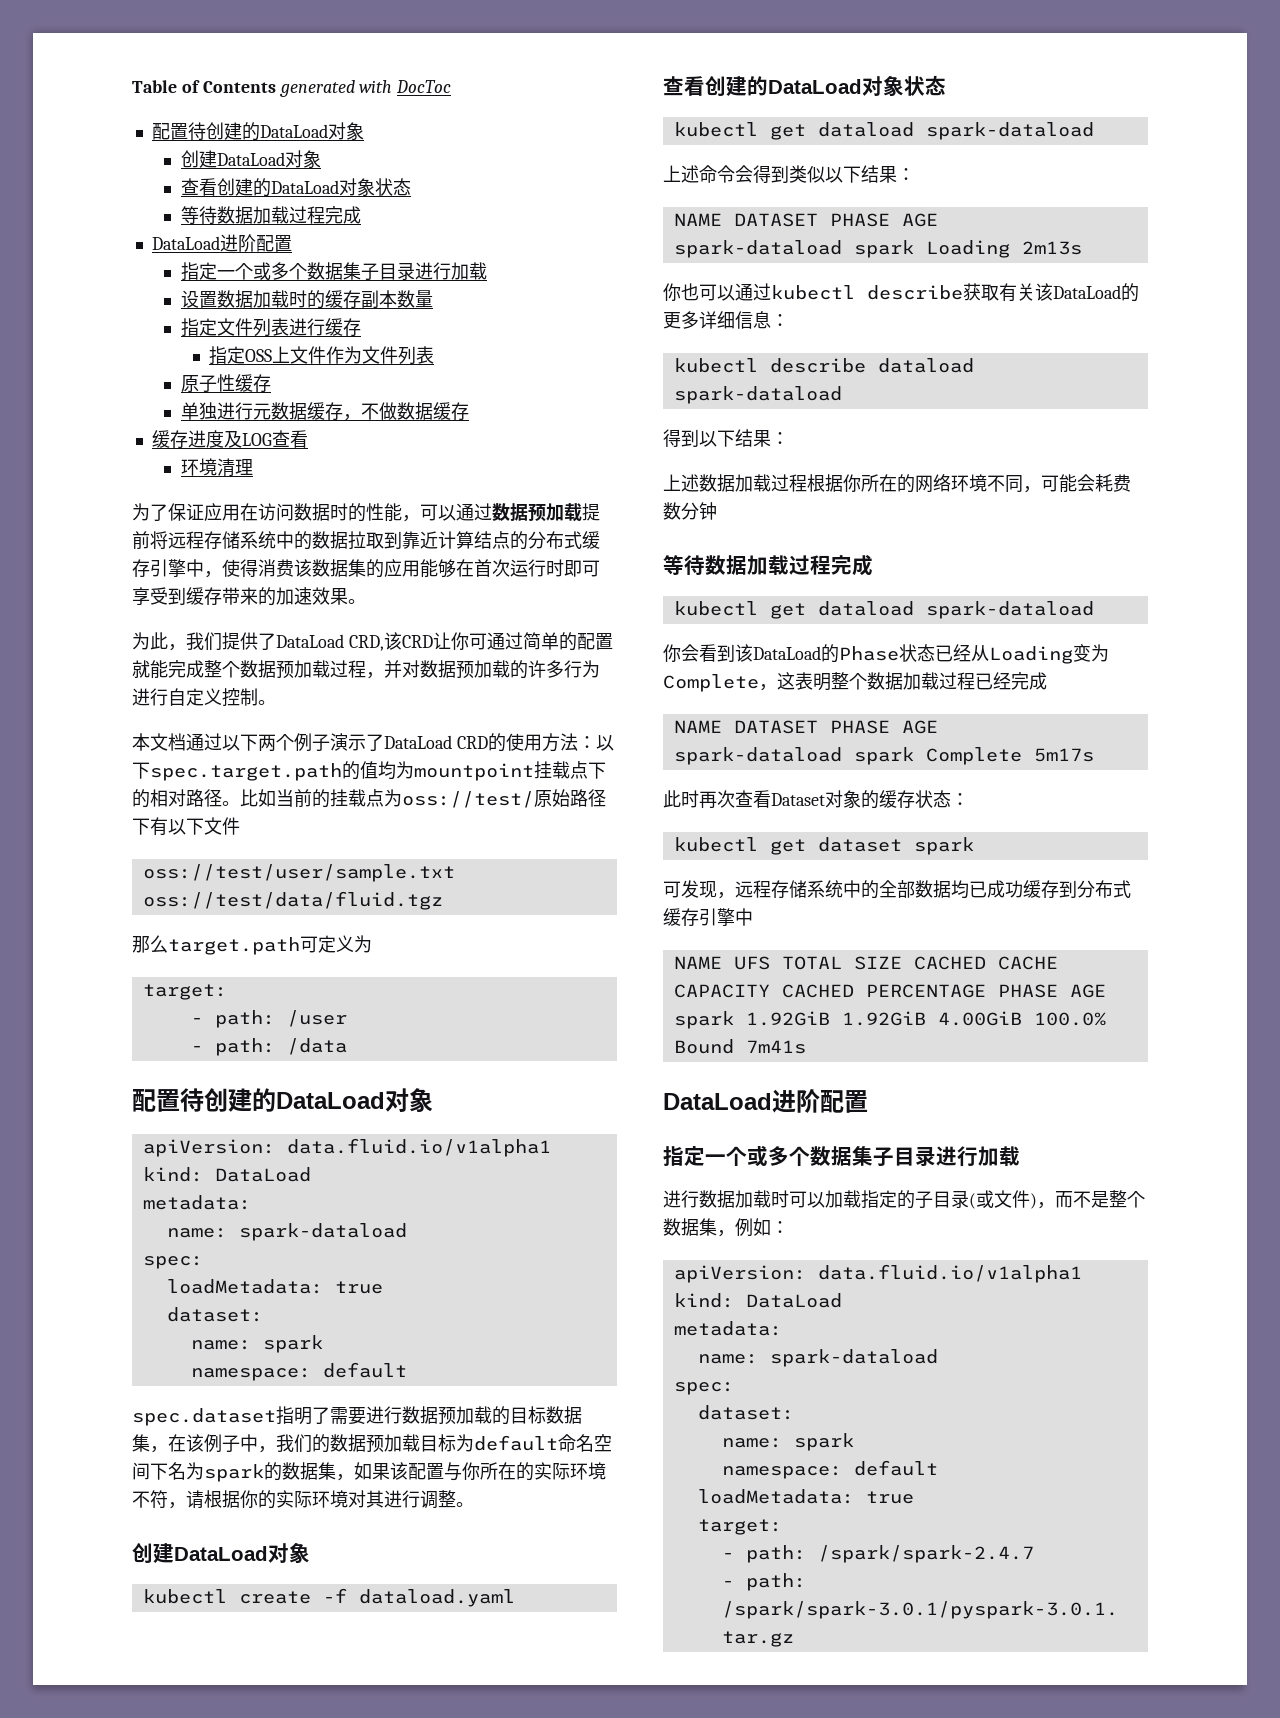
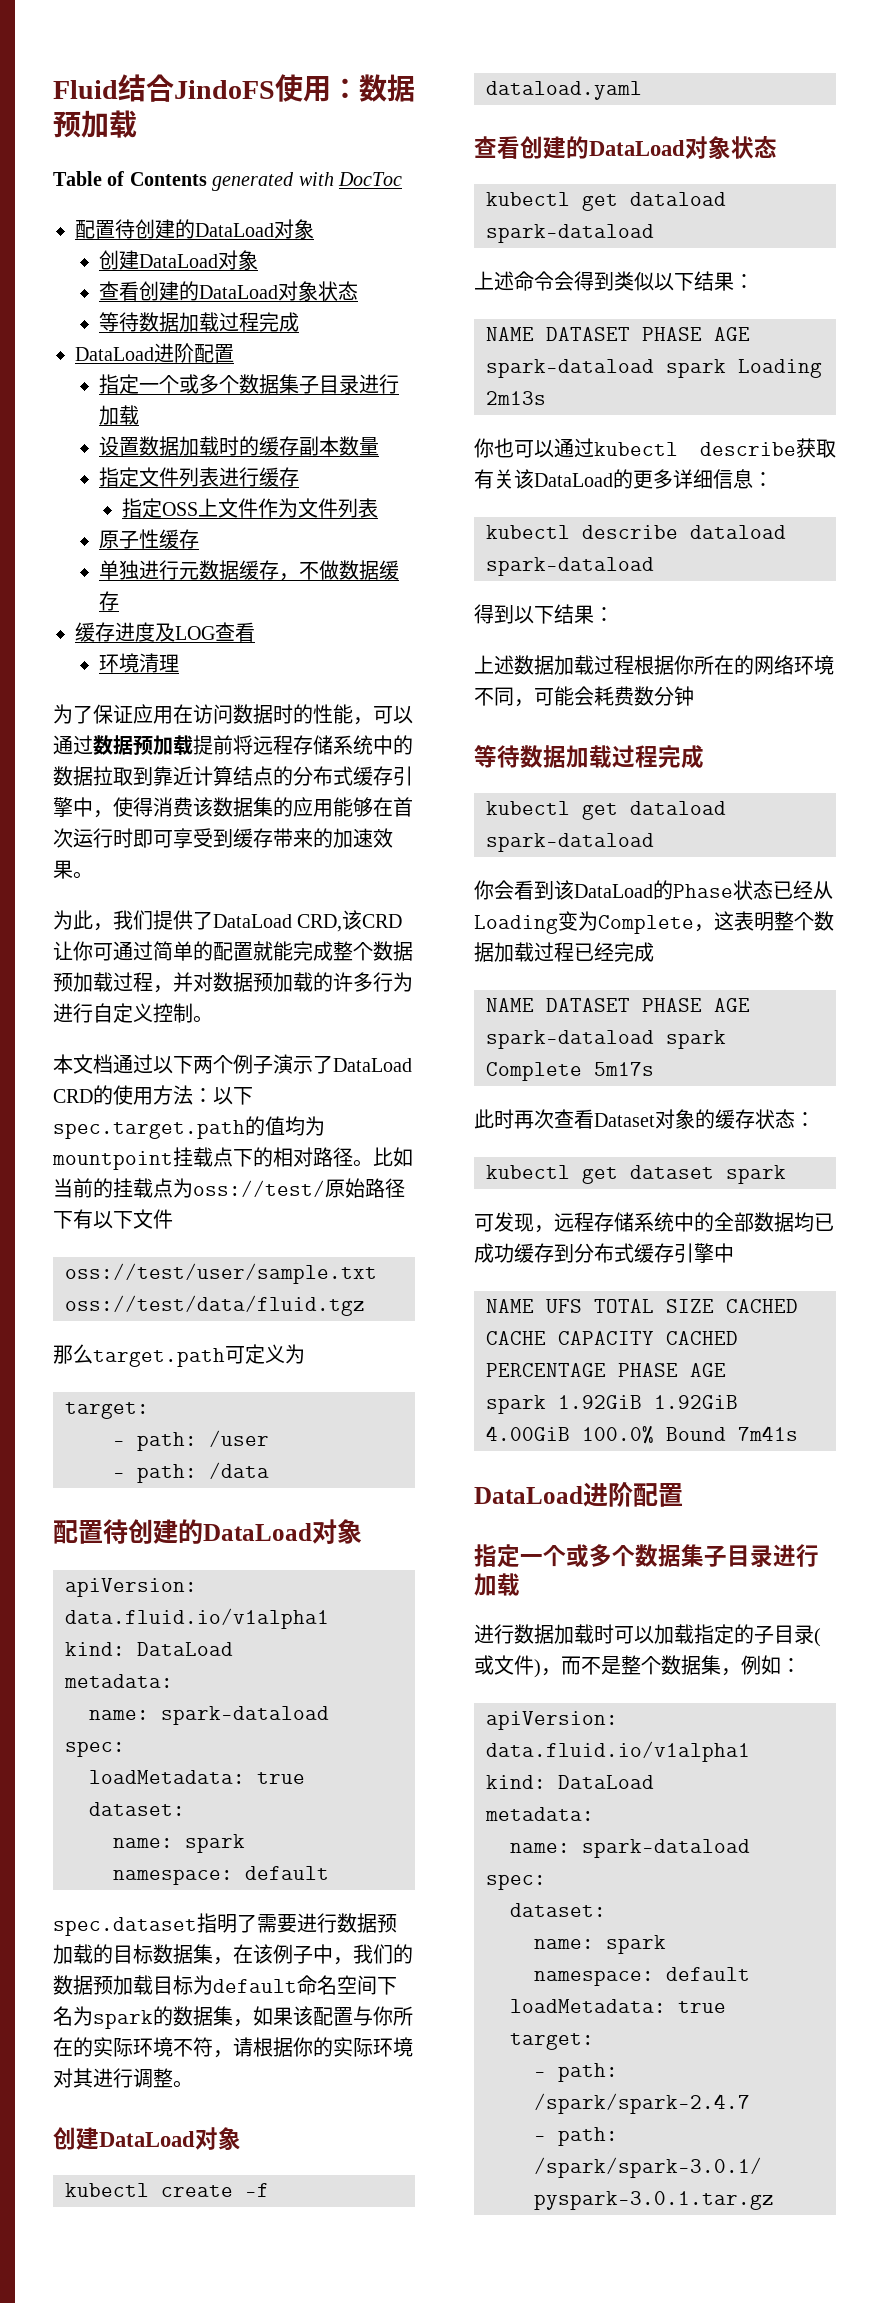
(132, 86) none -> [53,74,415,102] [53,110,137,138] Fluid结合JindoFS使用：数据预加载 //

